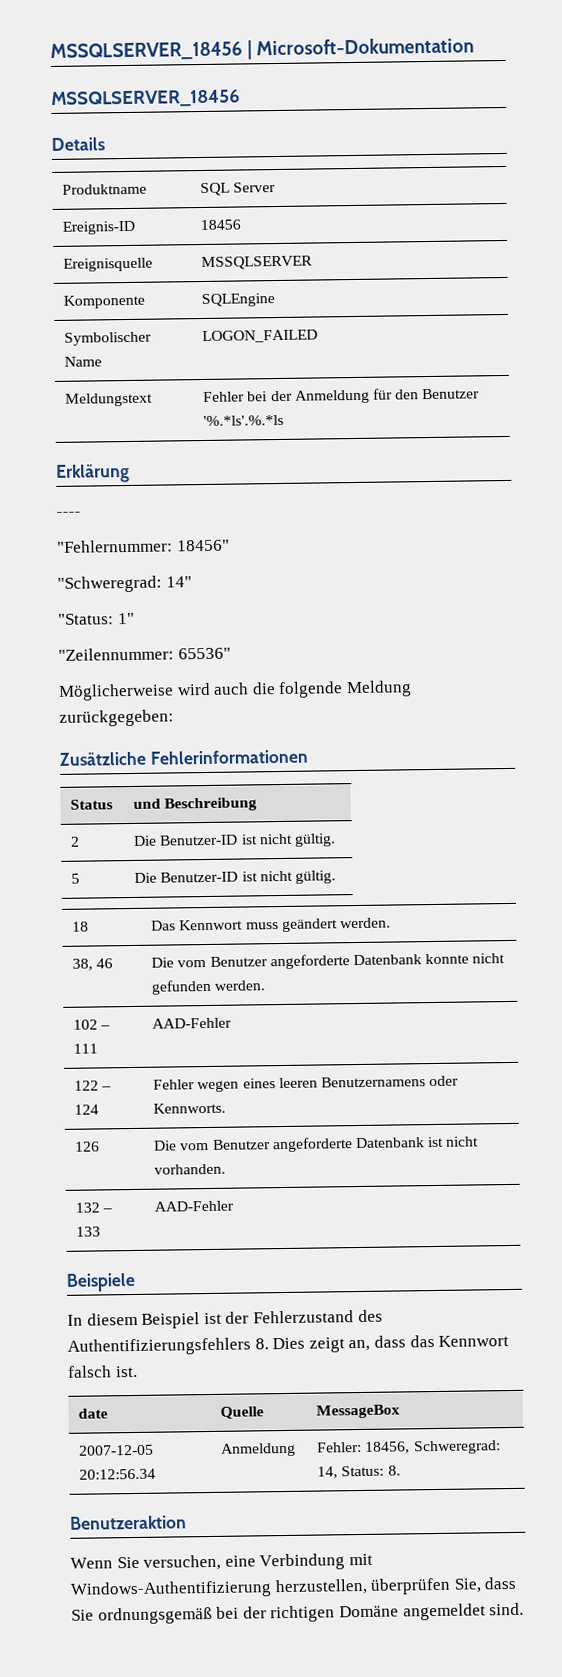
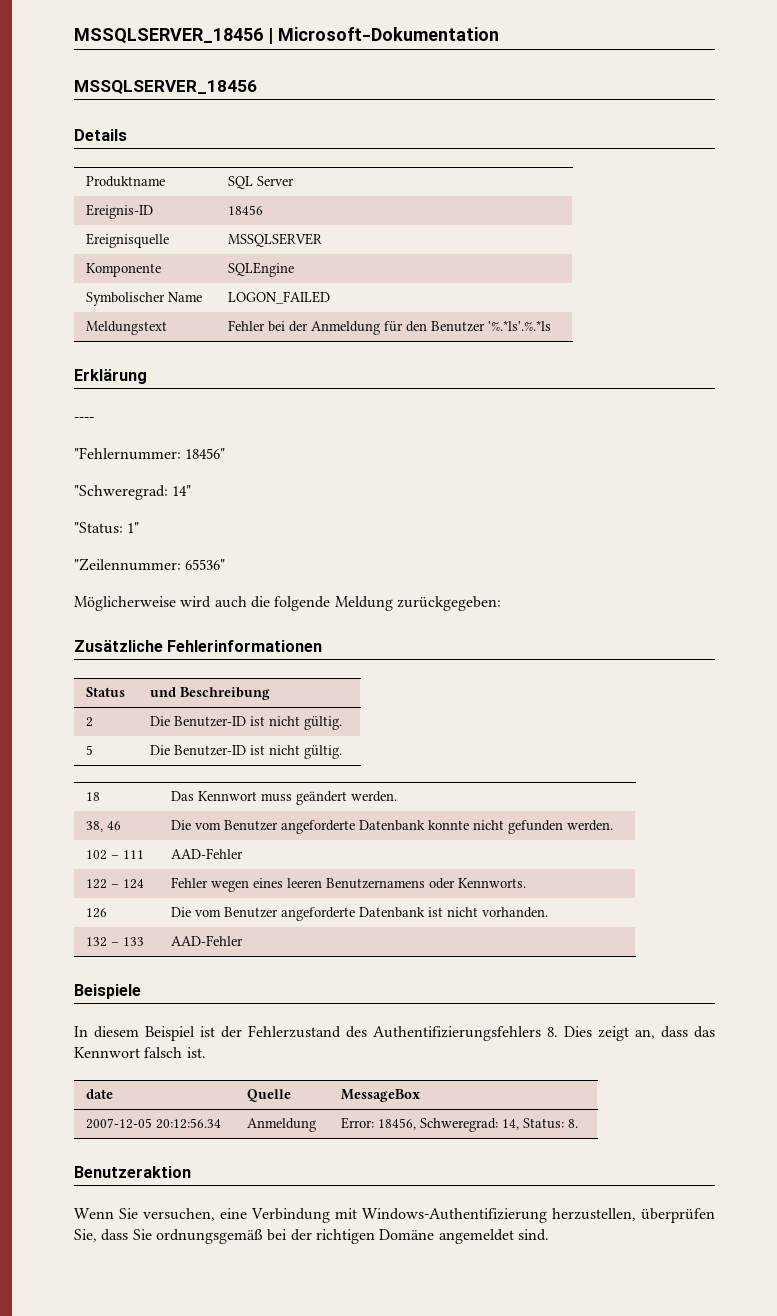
[317,1441,363,1453] Fehler: -> [341,1117,375,1129] Error:

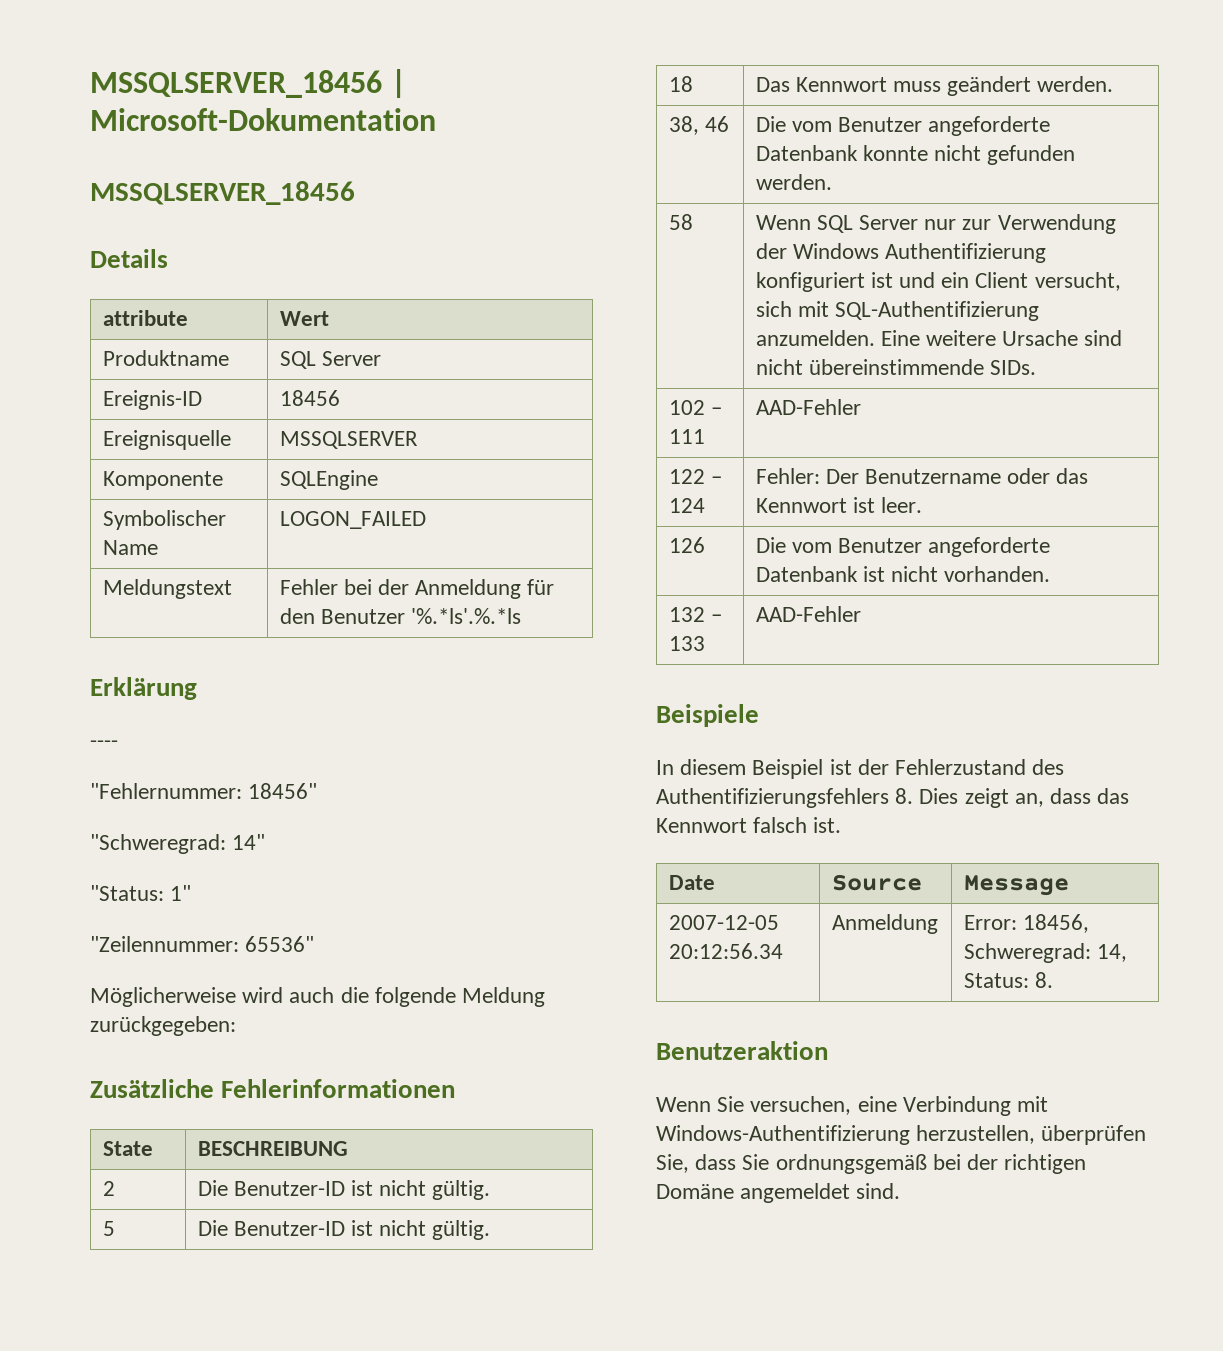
(127, 135) none -> [102,310,188,326] [279,311,329,326] // attribute | Wert
[86,687,126,697] [150,687,271,700] Status | und Beschreibung -> [102,1141,153,1156] [197,1141,348,1156] State | BESCHREIBUNG
(614, 825) none -> [668,214,693,230] [755,214,1116,234] [755,243,1047,263] [755,272,1121,292] [755,301,1040,321] [755,330,1123,346] [755,359,1037,375] // 58 | Wenn SQL Server nur zur Verwendung der Windows Authentifizierung konfiguriert ist und ein Client versucht, sich mit SQL-Authentifizierung anzumelden. Eine weitere Ursache sind nicht übereinstimmende SIDs.
[171,877,527,892] Fehler wegen eines leeren Benutzernamens oder Kennworts. -> [755,468,1089,484] [755,497,923,513] Fehler: Der Benutzername oder das Kennwort ist leer.
[86,1089,114,1099] [247,1089,292,1102] [341,1089,421,1102] date | Quelle | MessageBox -> [668,875,715,890] [831,874,922,891] [963,875,1069,896] Date | Source | Message

